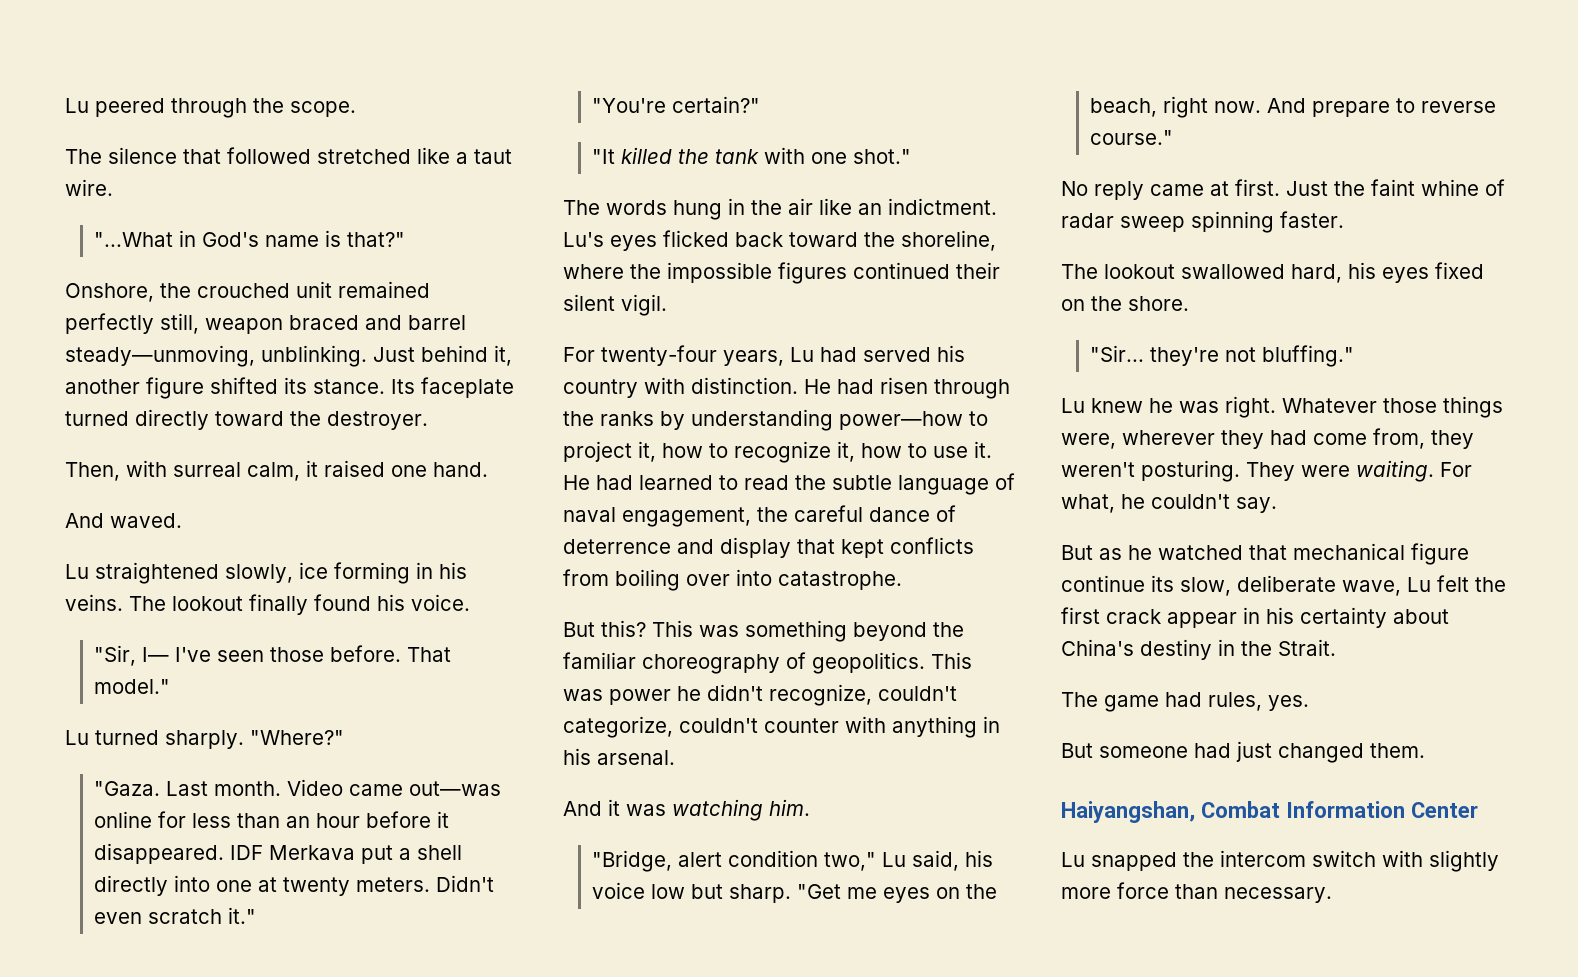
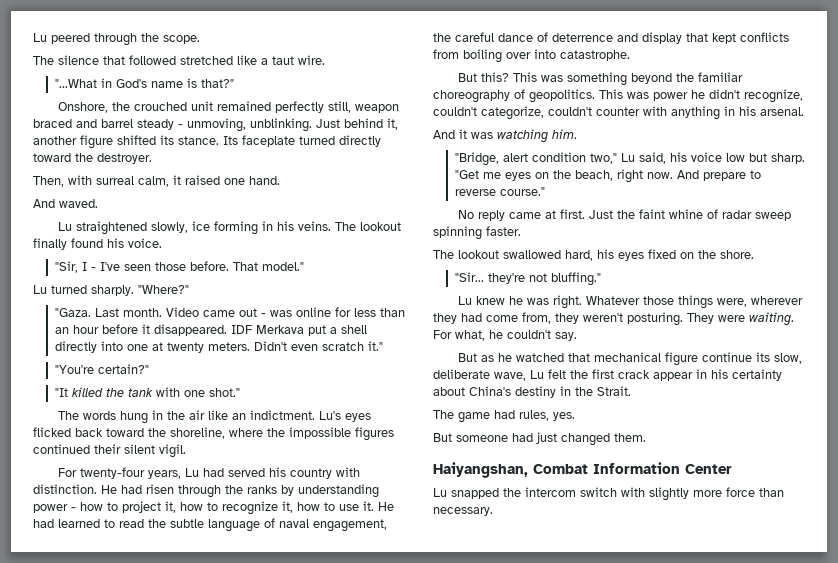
[65,345,255,367] steady—unmoving, -> [137,118,246,132] steady - unmoving,
[142,647,170,662] I— -> [81,262,96,271] I -
[409,781,502,796] out—was -> [238,308,292,317] out - was
[839,411,963,430] power—how -> [33,502,103,513] power - how

